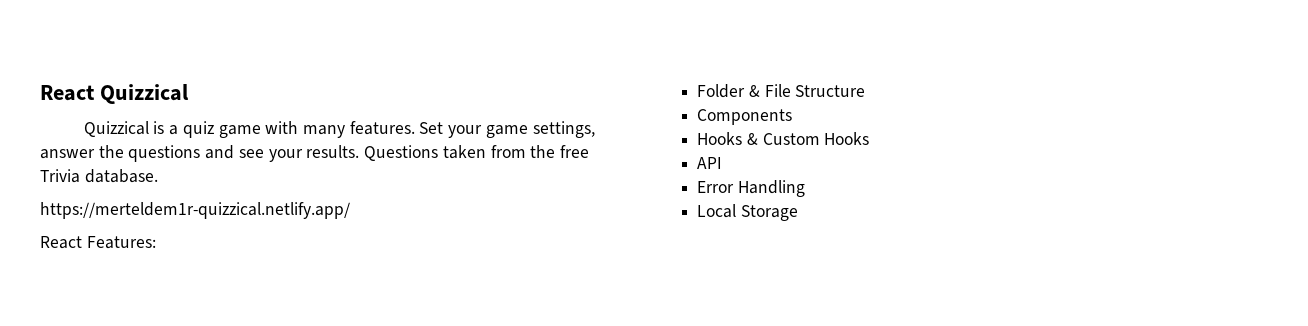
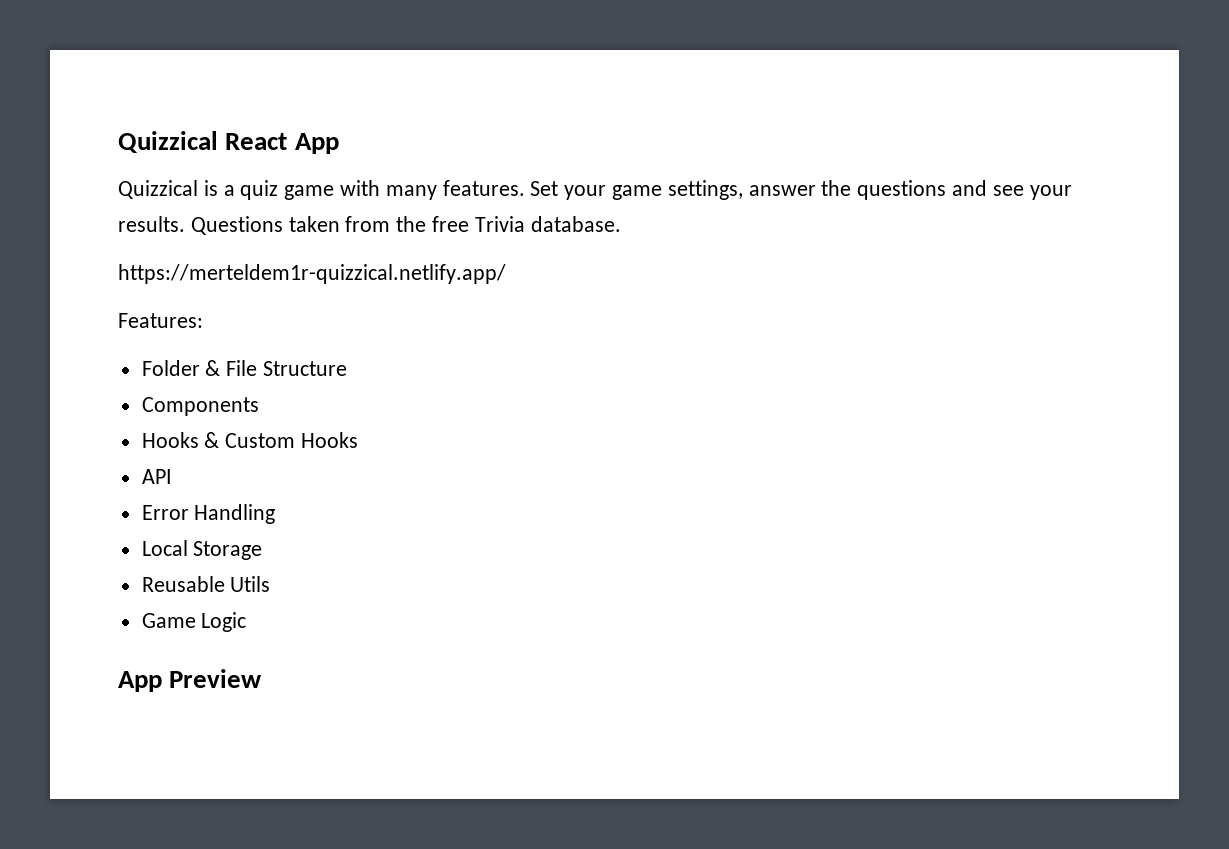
[40,84,189,104] React Quizzical -> [118,131,339,154] Quizzical React App
[40,236,82,249] React -> (506, 274) none
(798, 213) none -> [141,576,271,592] [141,612,247,632] [118,669,263,692] // Reusable Utils // Game Logic // App Preview

